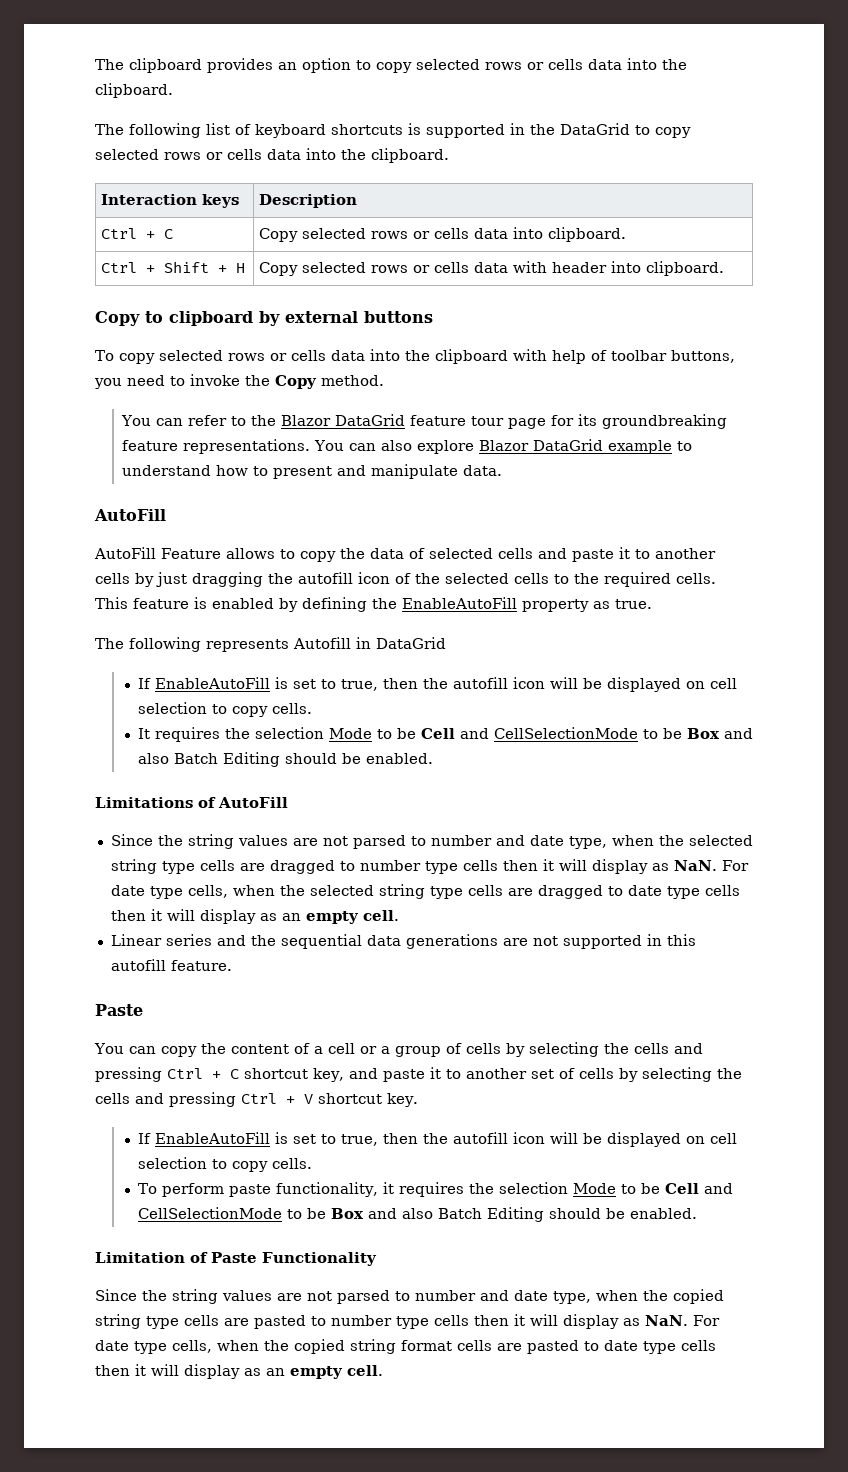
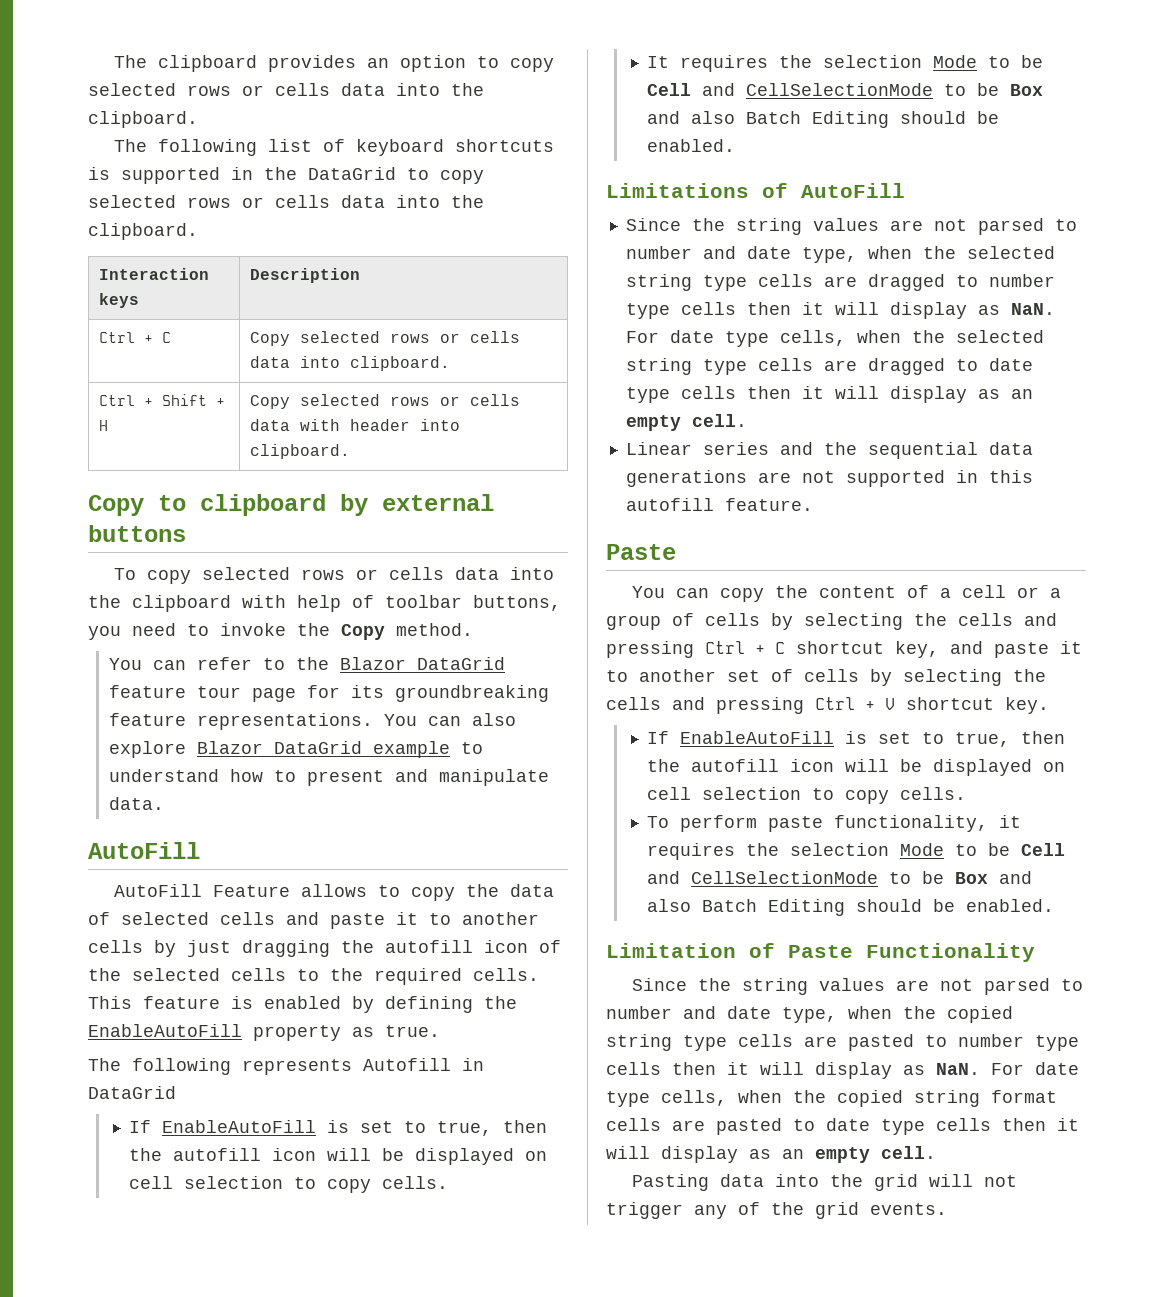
(383, 1370) none -> [631,1174,1017,1191] [606,1202,947,1219] // Pasting data into the grid will not trigger any of the grid events.

